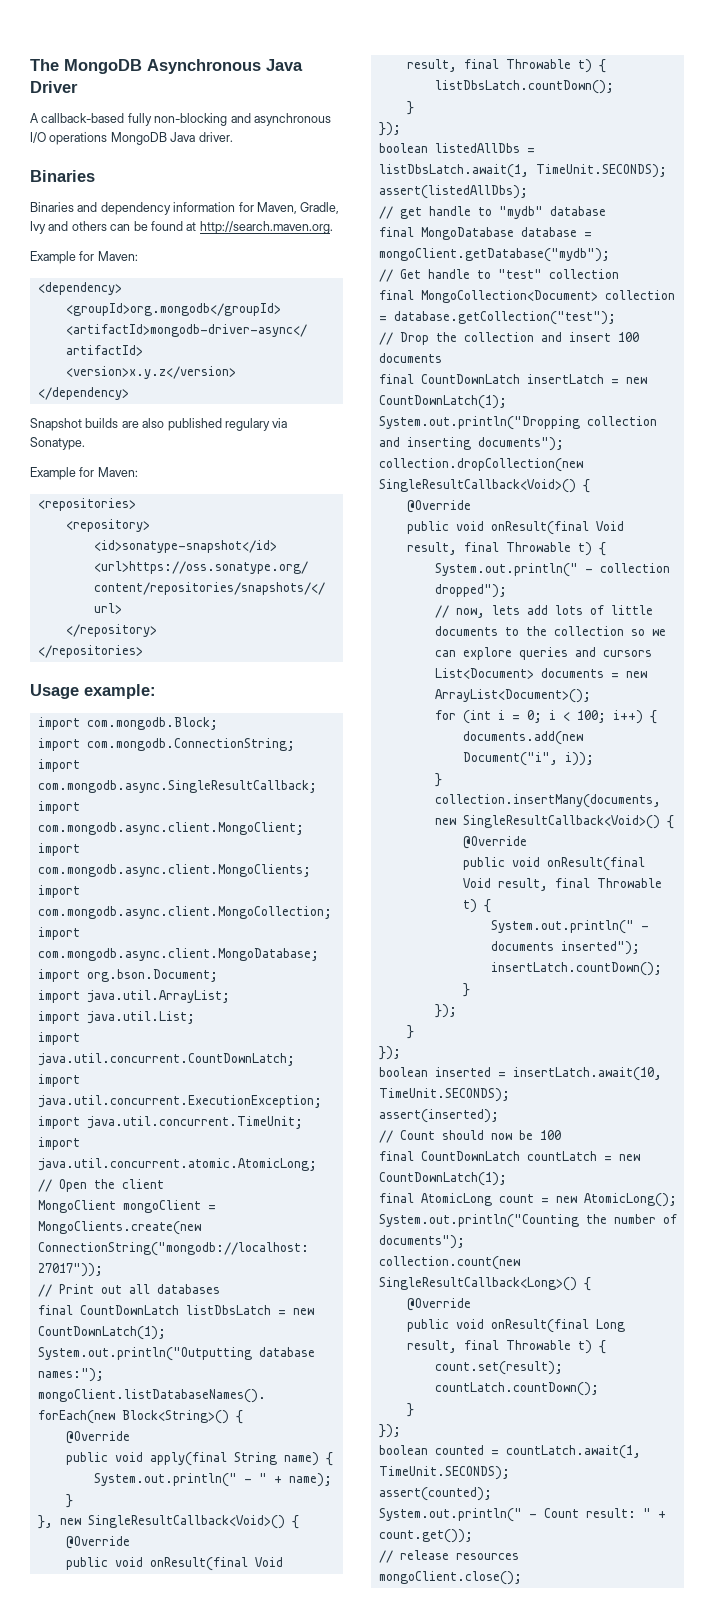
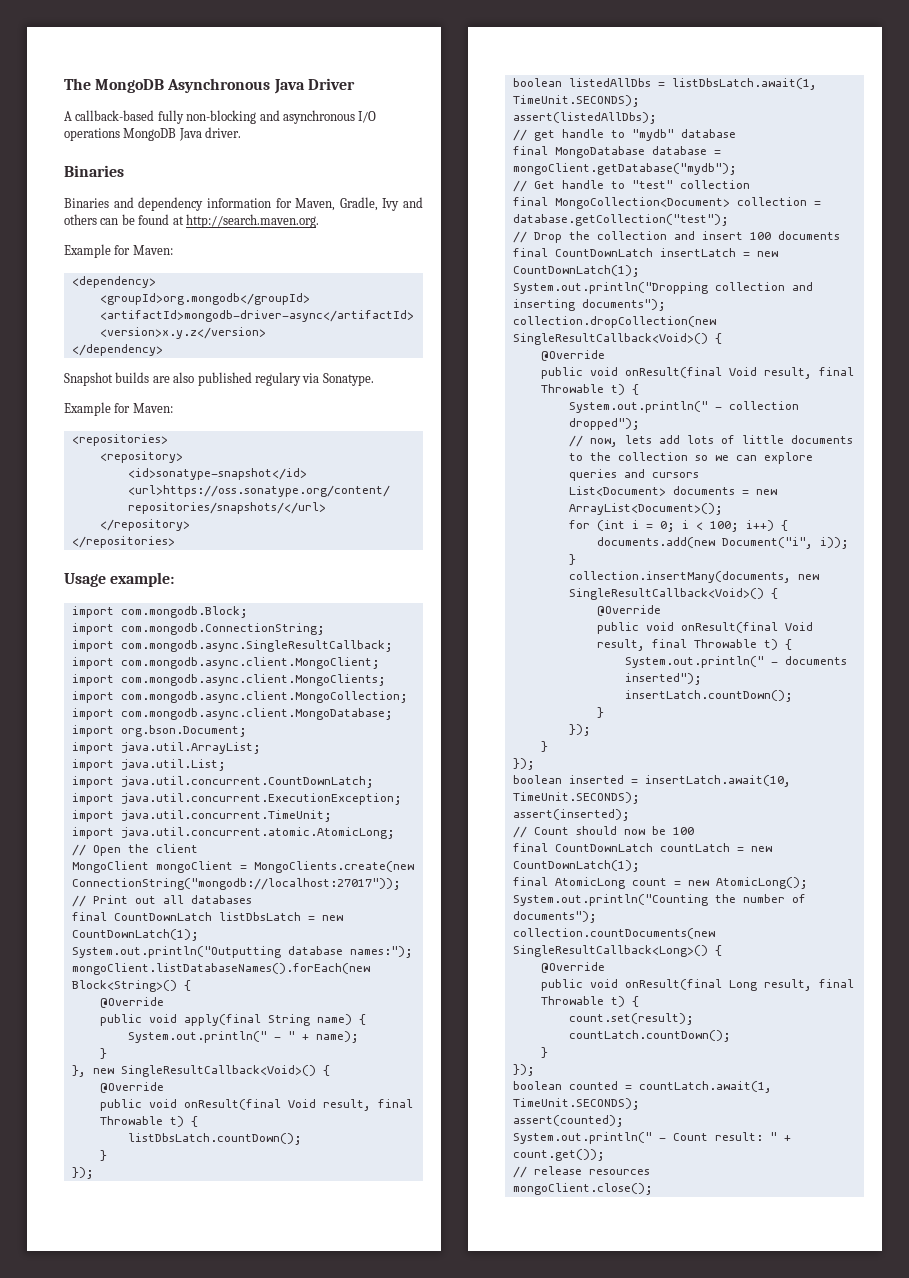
[378,1256,520,1270] collection.count(new -> [512,928,715,939] collection.countDocuments(new

